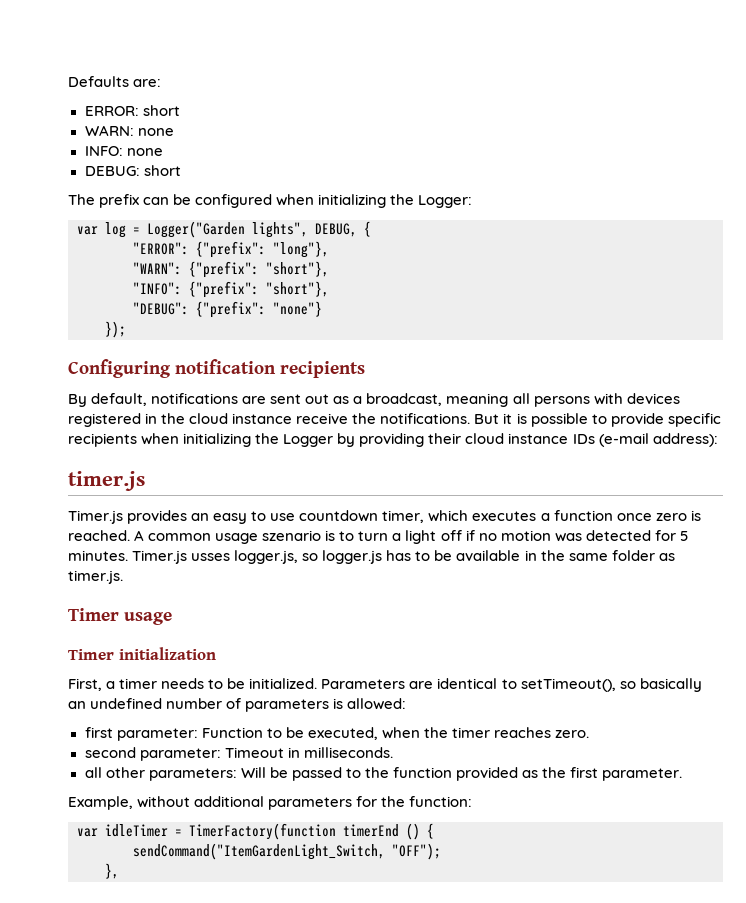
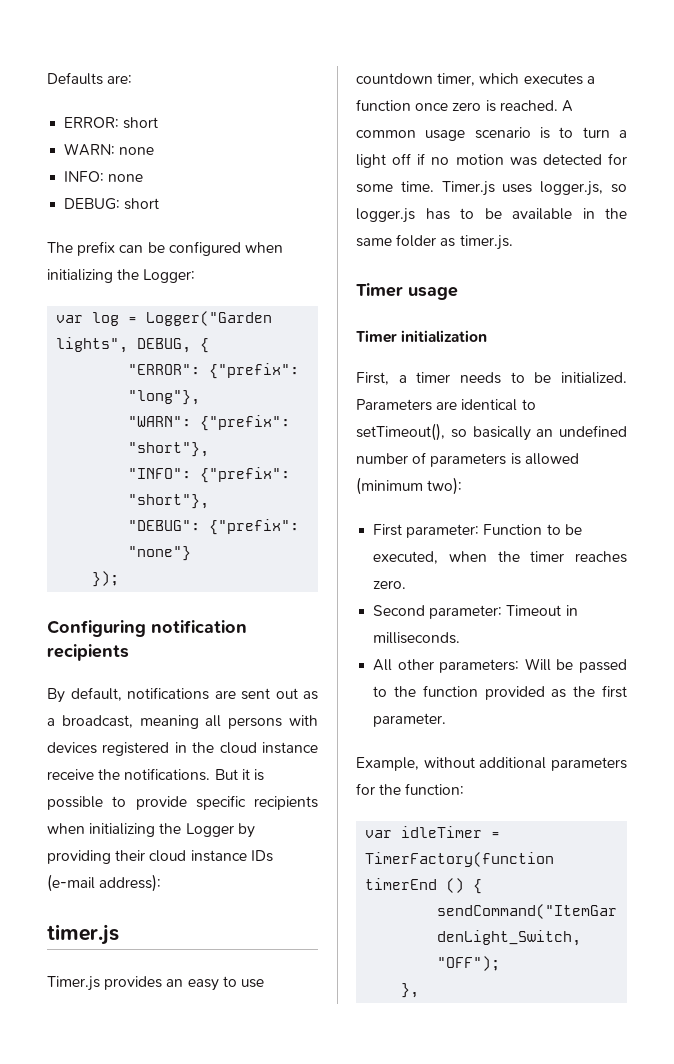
[262,530,322,541] szenario -> [474,127,531,139] scenario
[679,531,689,541] [68,550,231,564] 5 minutes. Timer.js usses -> [356,181,533,196] some time. Timer.js uses
[347,698,407,710] [84,727,113,738] allowed: // first -> [524,453,579,465] [356,477,463,495] [373,524,403,536] allowed (minimum two): // First
[84,747,136,758] second -> [373,605,426,616] Second
[84,767,102,778] all -> [373,659,393,671] All

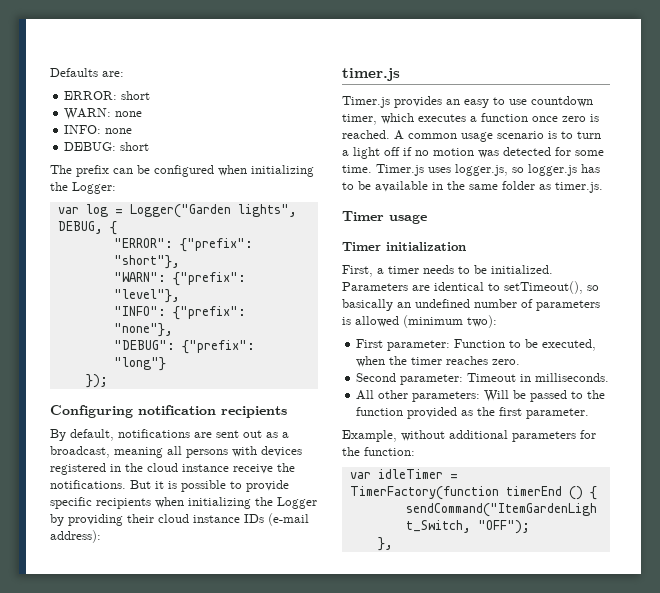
[128,390,201,405] "long"}, -> [113,255,180,269] "short"},
[128,442,210,457] "short"}, -> [113,289,180,303] "level"},
[128,494,210,509] "short"}, -> [113,323,173,337] "none"},
[128,546,192,561] "none"} -> [113,357,166,371] "long"}

